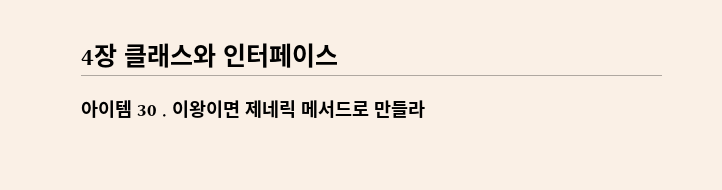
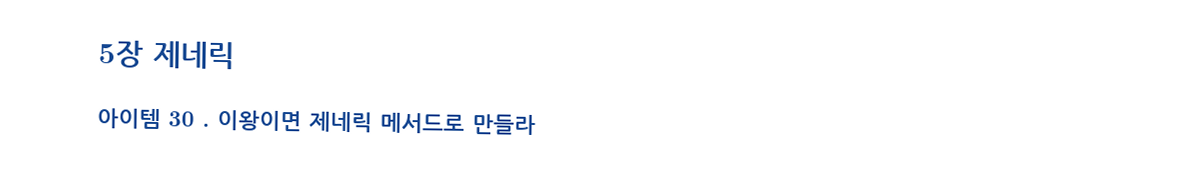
[81,43,338,68] 4장 클래스와 인터페이스 -> [98,40,235,70] 5장 제네릭

